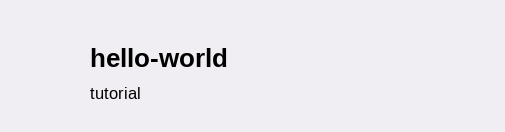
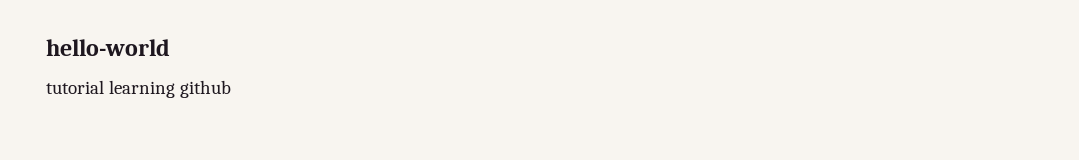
(141, 93) none -> [109,80,232,98] learning github

